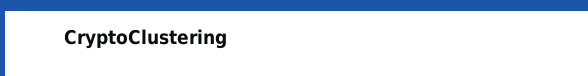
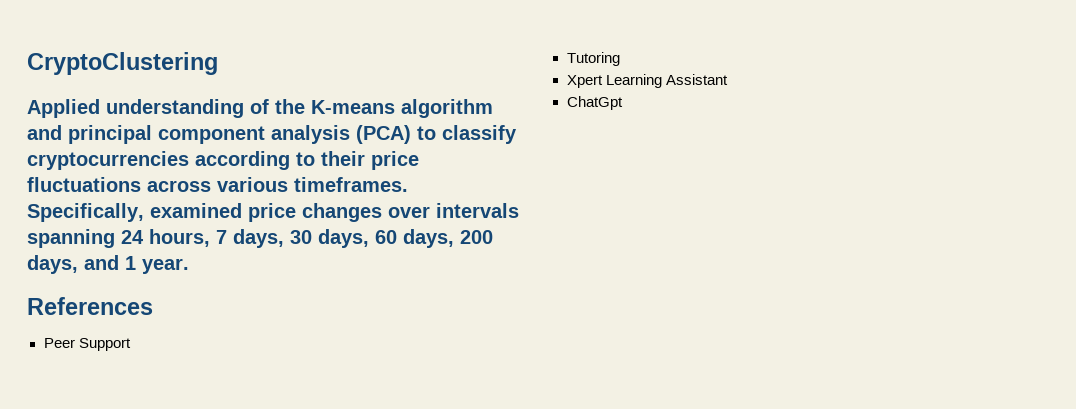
(227, 39) none -> [27,99,493,118] [27,125,517,144] [27,151,419,170] [27,177,408,192] [27,203,519,222] [27,229,493,248] [27,255,189,274] [27,297,153,315] [43,338,131,351] [566,52,620,66] [566,74,728,88] [566,96,623,110] // Applied understanding of the K-means algorithm and principal component analysis (PCA) to classify cryptocurrencies according to their price fluctuations across various timeframes. Specifically, examined price changes over intervals spanning 24 hours, 7 days, 30 days, 60 days, 200 days, and 1 year. // References // Peer Support // Tutoring // Xpert Learning Assistant // ChatGpt

